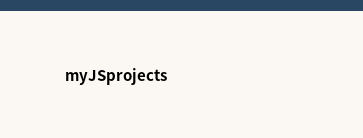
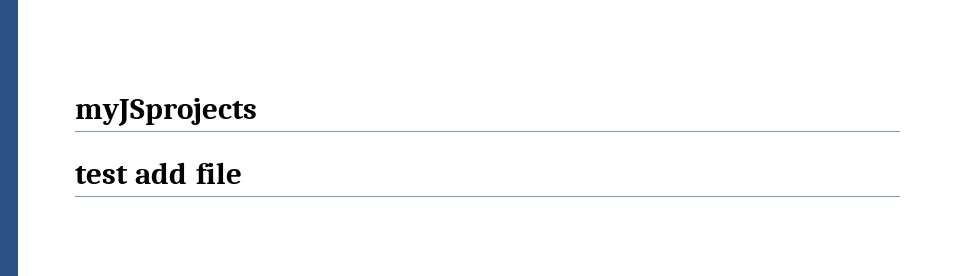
(167, 76) none -> [75,162,242,184] // test add file

